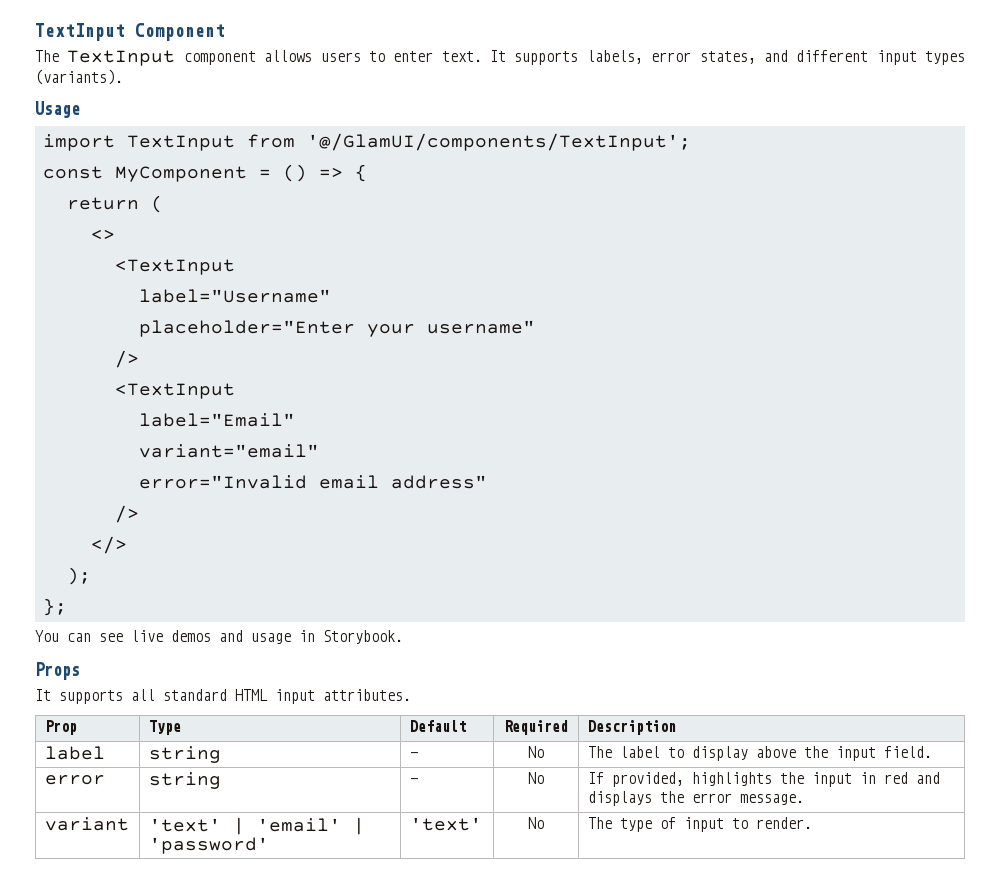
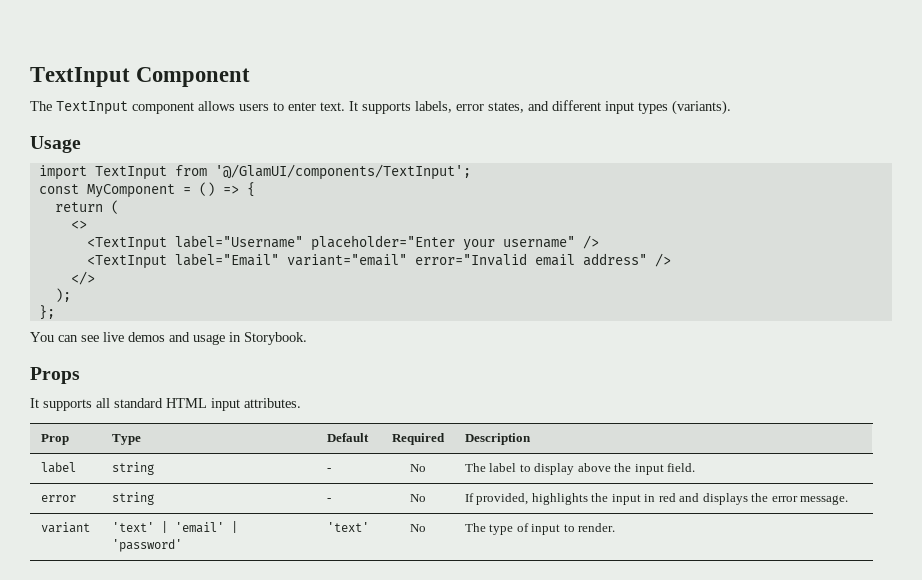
(235, 267) // -> (167, 244) none
(331, 296) // -> (303, 241) none
(535, 327) // -> (575, 242) none
(235, 391) // -> (167, 262) none
(295, 420) // -> (279, 259) none
(319, 451) // -> (407, 260) none
(487, 482) // -> (647, 259) none

